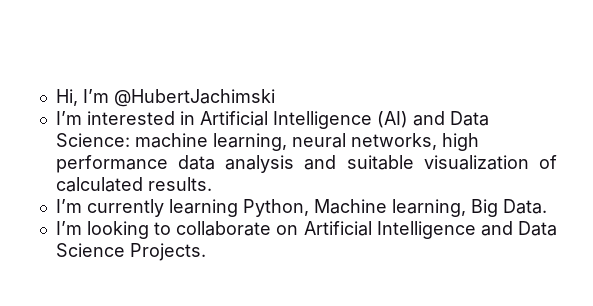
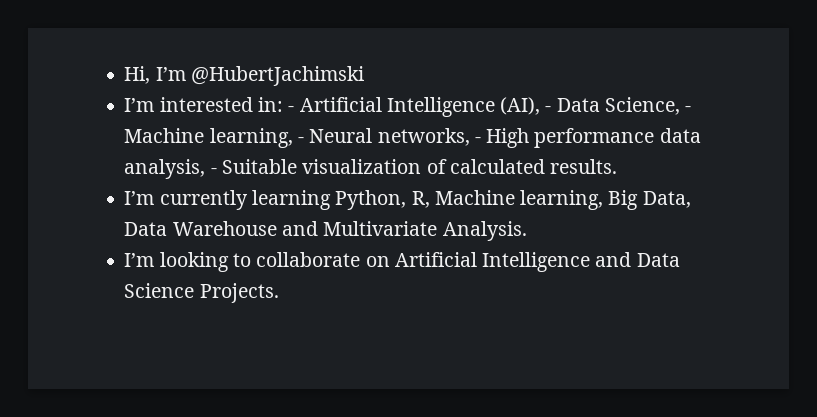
[179,111,489,129] [55,133,479,151] [55,155,414,173] in Artificial Intelligence (AI) and Data Science: machine learning, neural networks, high performance data analysis and suitable -> [257,97,692,117] [124,128,701,148] [124,159,297,179] in: - Artificial Intelligence (AI), - Data Science, - Machine learning, - Neural networks, - High performance data analysis, - Suitable
(309, 208) none -> [411,191,430,208] R,
[502,199,547,214] Data. -> [642,191,691,208] [124,221,527,241] Data, Data Warehouse and Multivariate Analysis.

